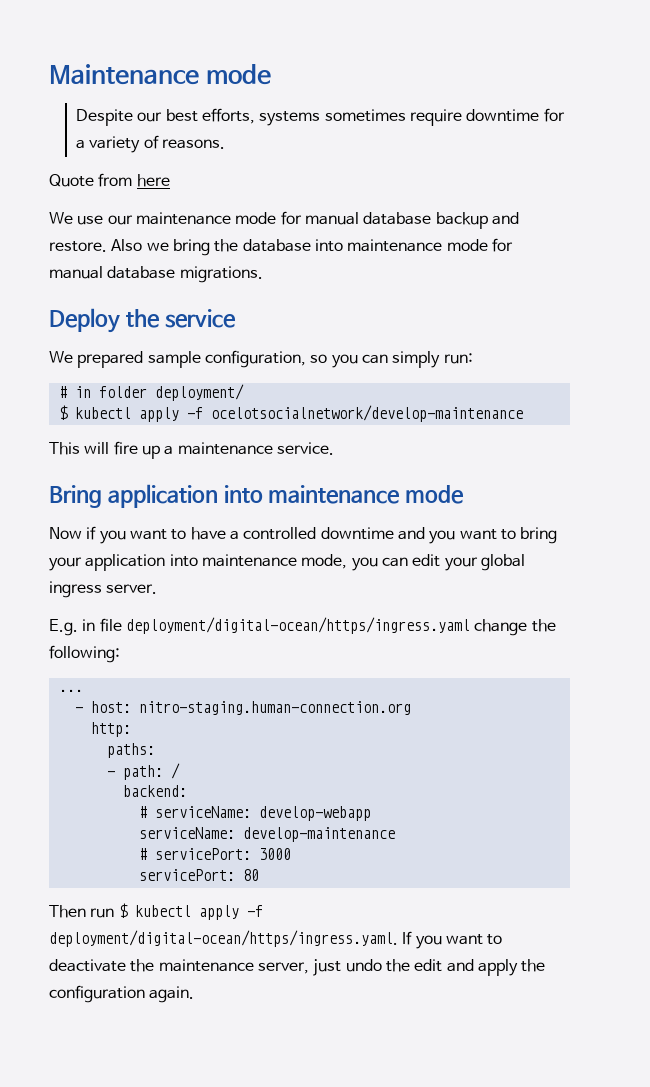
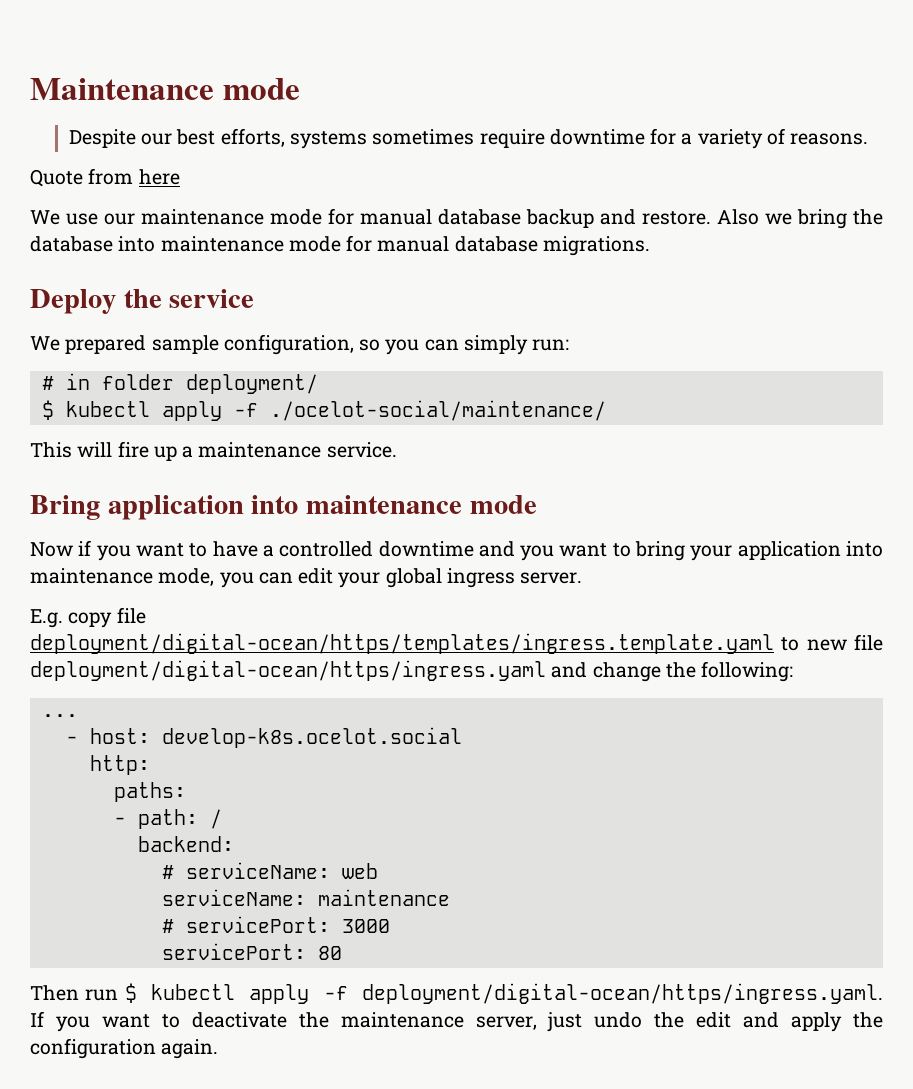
[210,405,523,422] ocelotsocialnetwork/develop-maintenance -> [269,400,606,421] ./ocelot-social/maintenance/
[82,619,96,631] in -> [68,607,146,628] [30,633,847,654] copy file deployment/digital-ocean/https/templates/ingress.template.yaml to new
(470, 625) none -> [551,662,588,678] and
[138,701,411,715] nitro-staging.human-connection.org -> [161,727,462,748] develop-k8s.ocelot.social
[258,806,371,821] [138,827,395,842] develop-webapp // serviceName: develop-maintenance -> [341,863,378,879] [161,889,450,906] web // serviceName: maintenance

